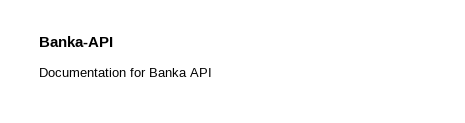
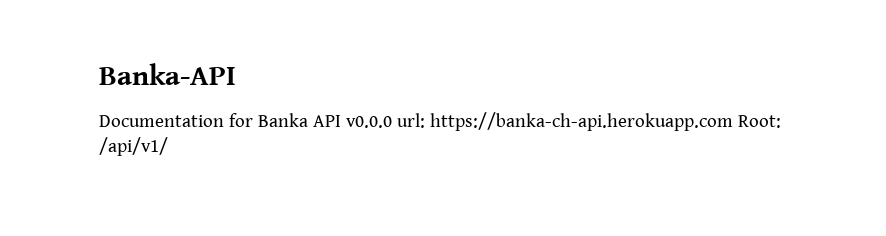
(212, 72) none -> [345,112,781,131] [99,137,168,156] v0.0.0 url: https://banka-ch-api.herokuapp.com Root: /api/v1/

